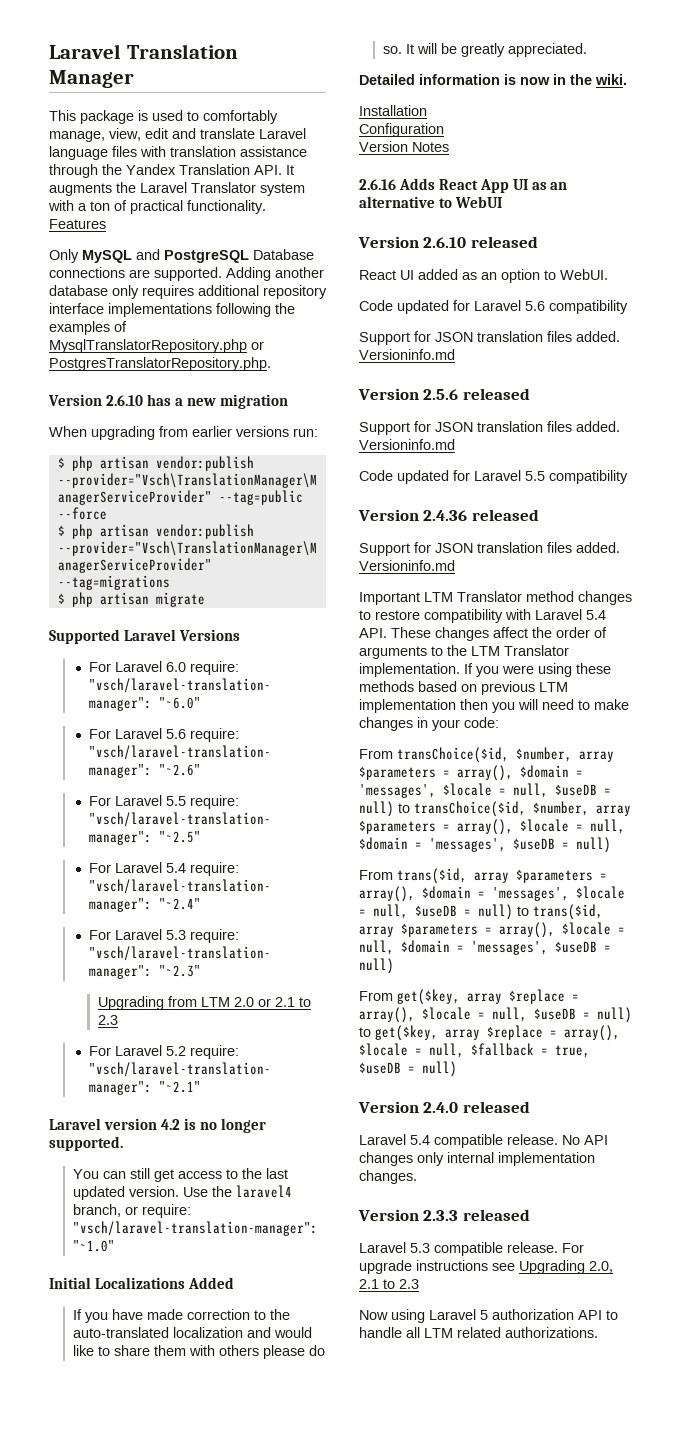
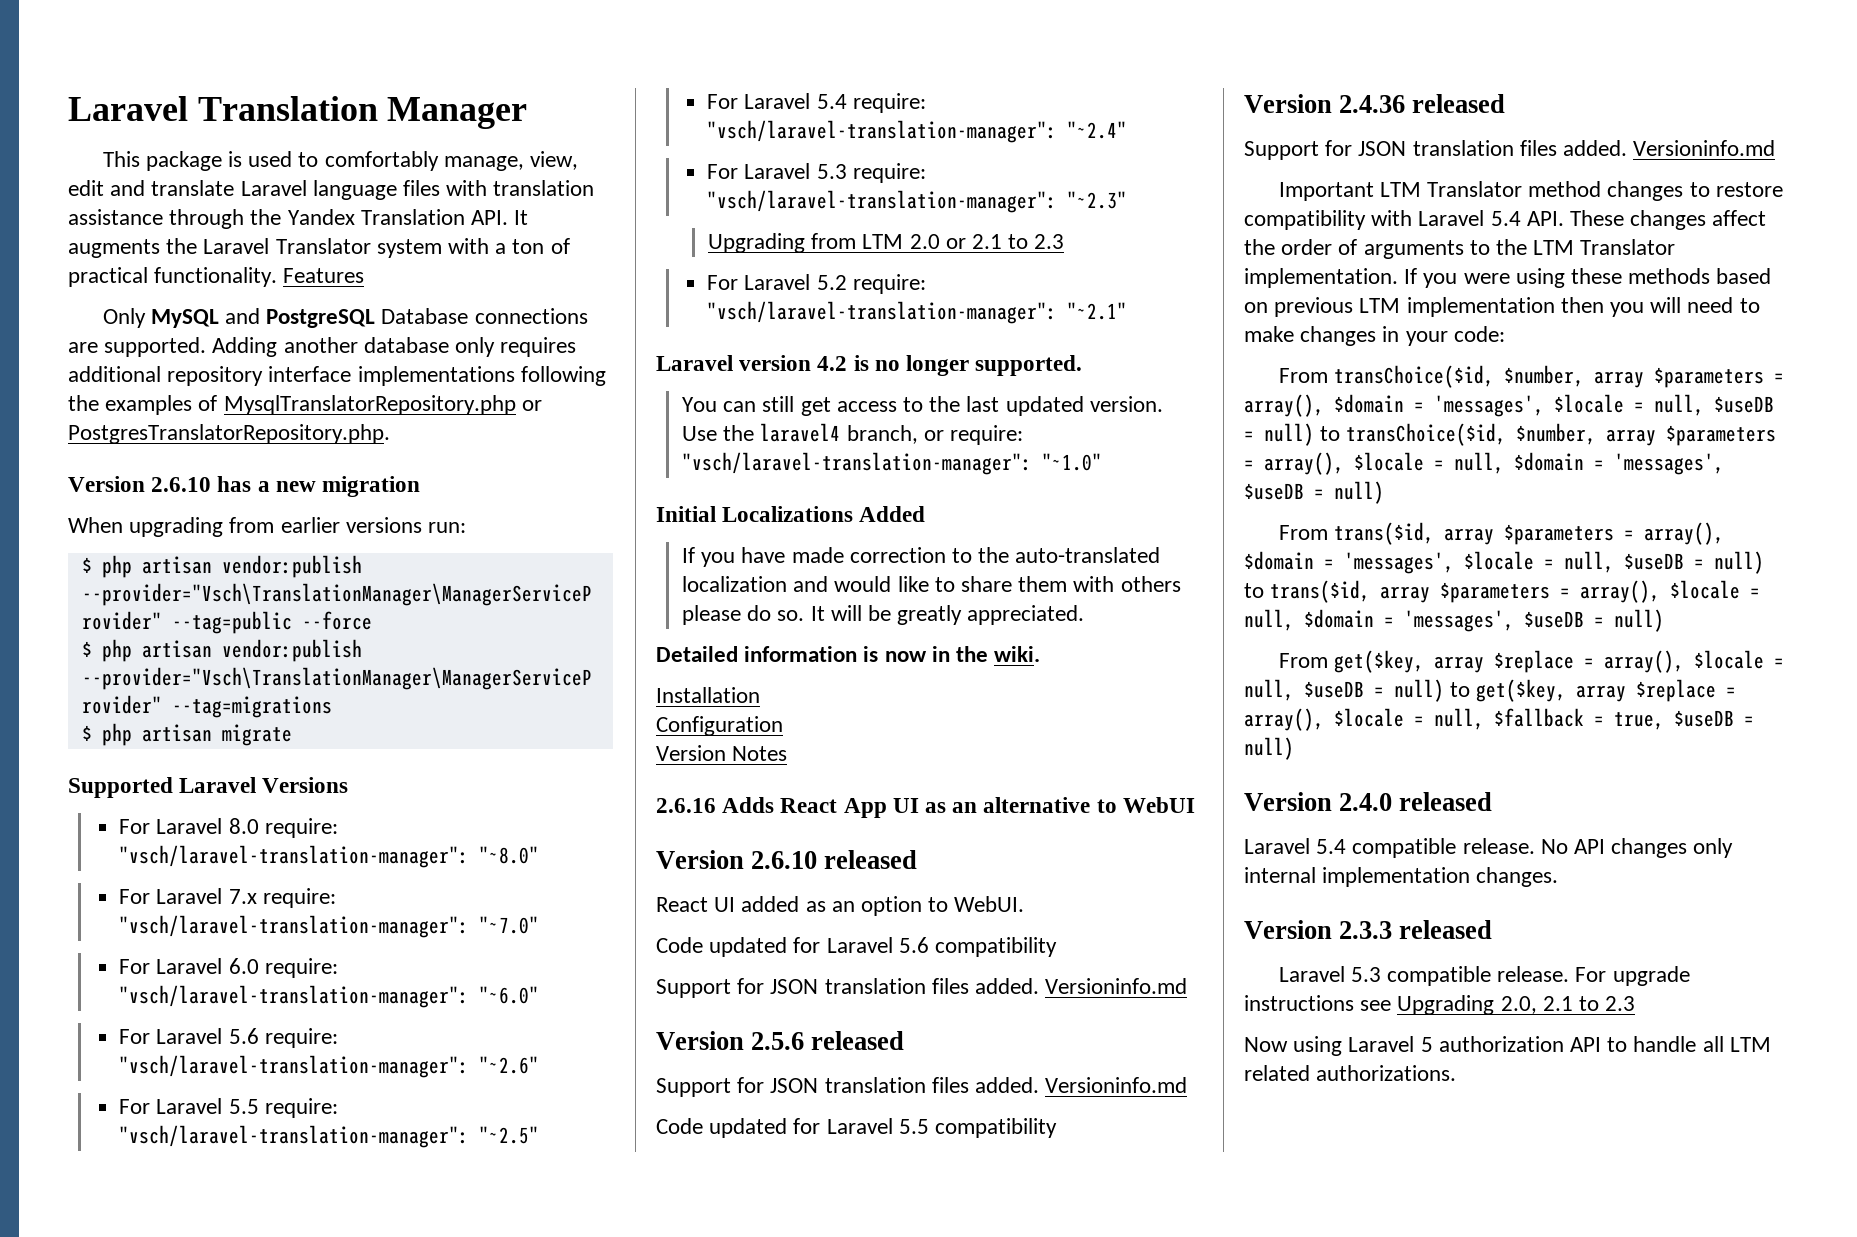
(240, 635) none -> [119,818,338,838] [119,845,540,868] [119,888,336,908] [119,915,540,938] // For Laravel 8.0 require: "vsch/laravel-translation-manager": "~8.0" // For Laravel 7.x require: "vsch/laravel-translation-manager": "~7.0"

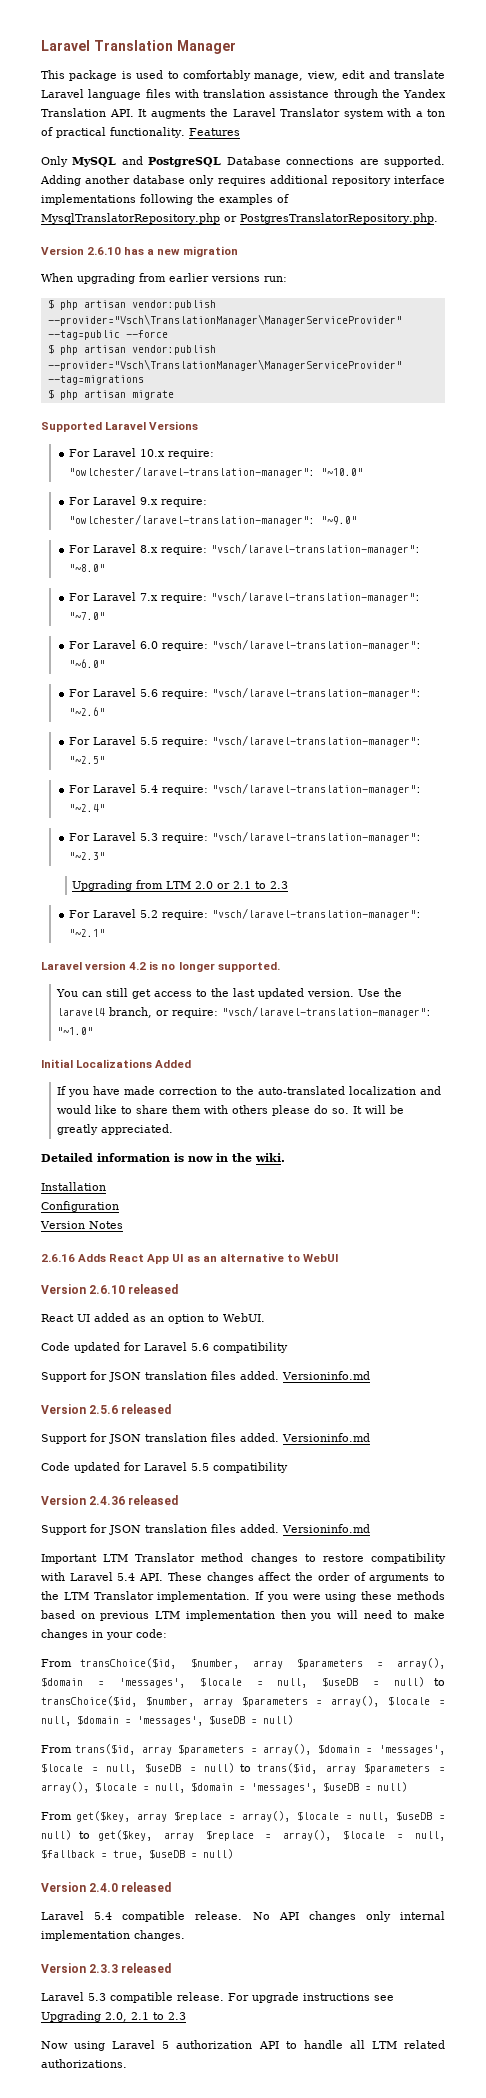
[228,818,259,834] 8.0 -> [139,449,214,459] [68,466,363,478] [68,496,207,507] [68,514,357,526] [68,544,158,553] 10.x require: "owlchester/laravel-translation-manager": "~10.0" // For Laravel 9.x require: "owlchester/laravel-translation-manager": "~9.0" // For Laravel 8.x

